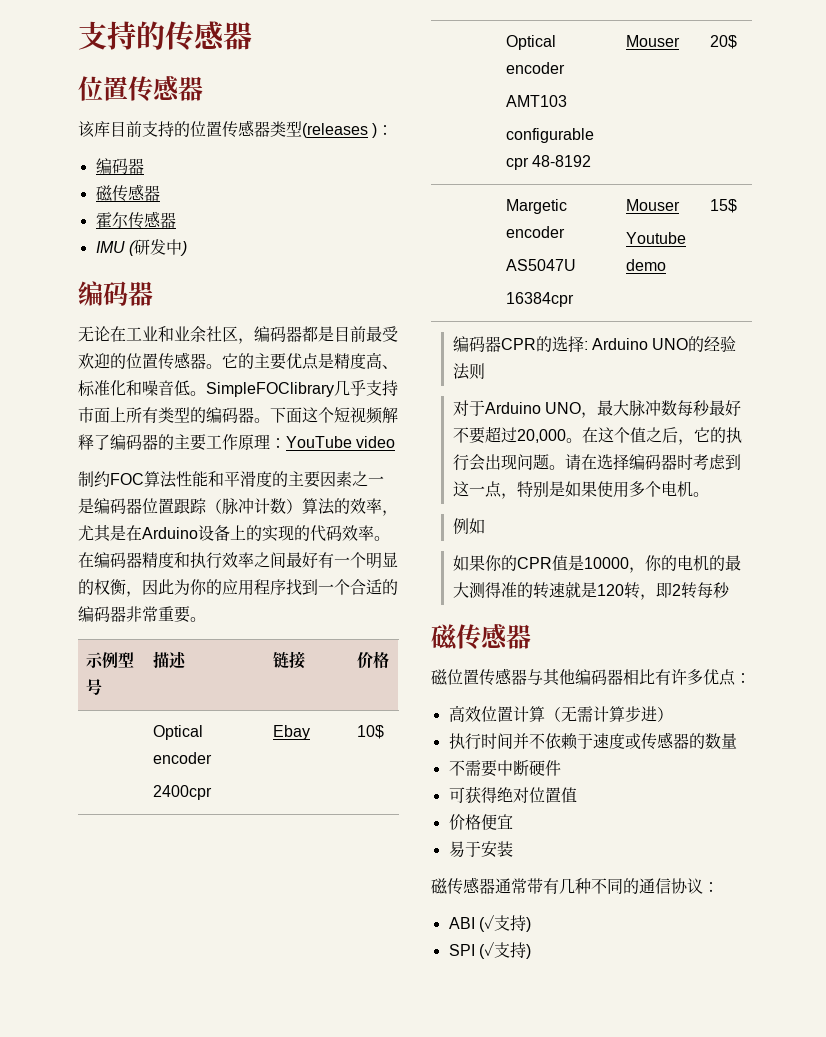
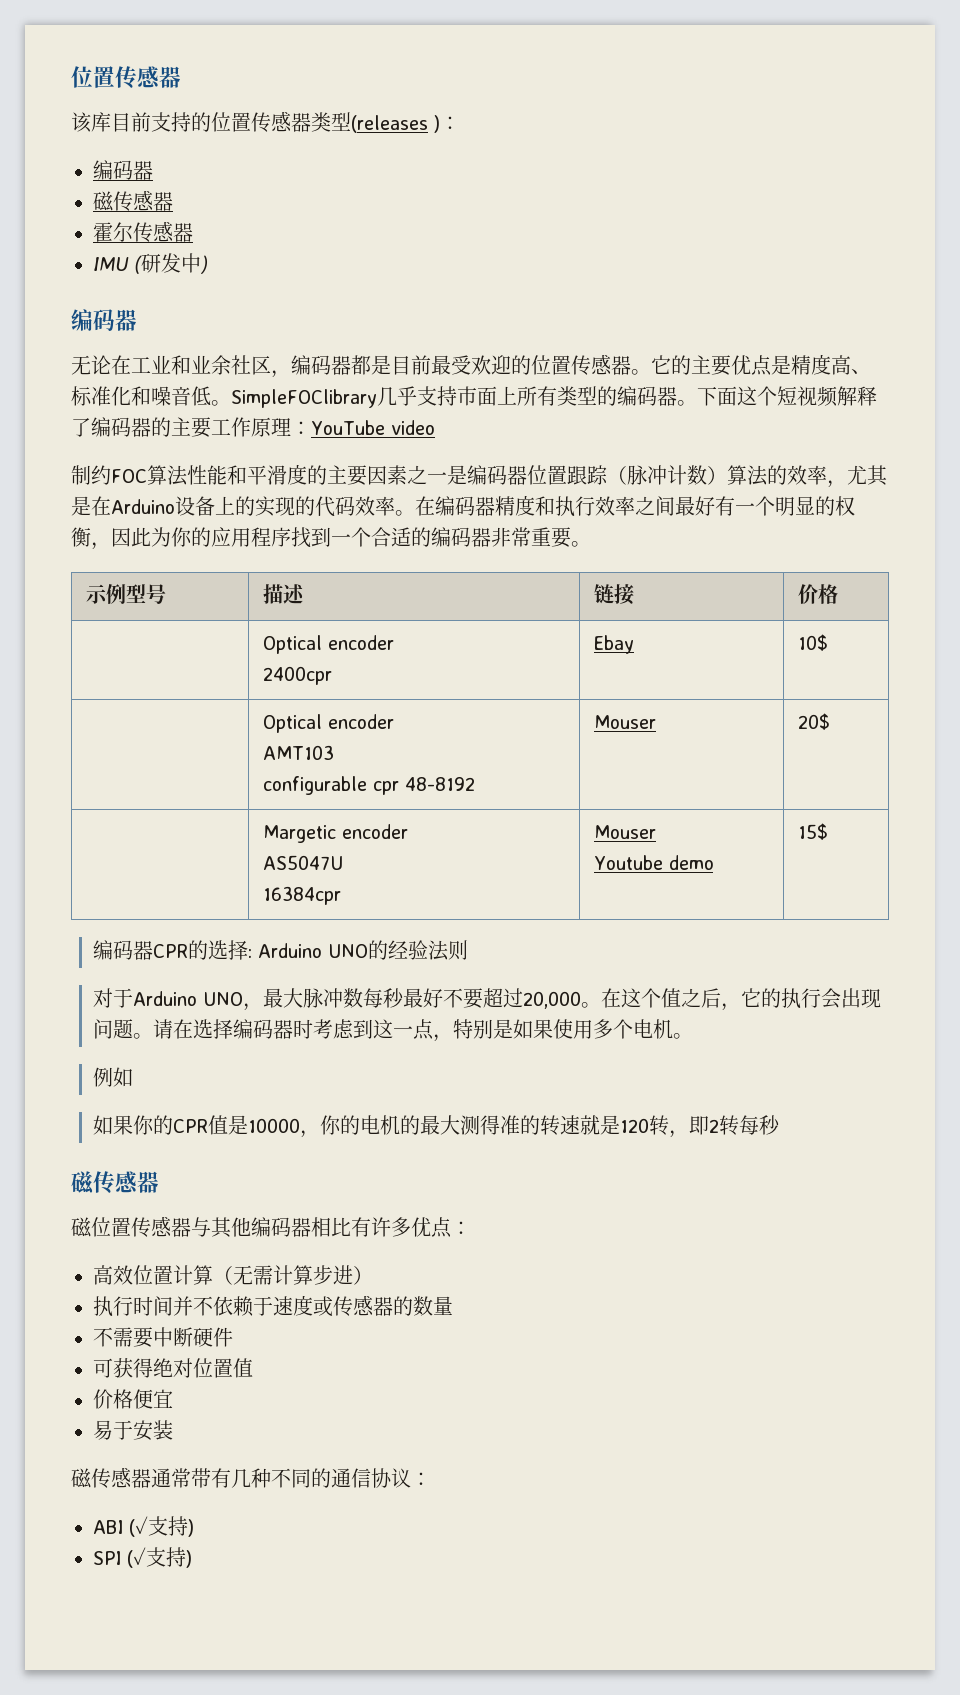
[78,21,252,51] 支持的传感器 // -> (71, 77) none

